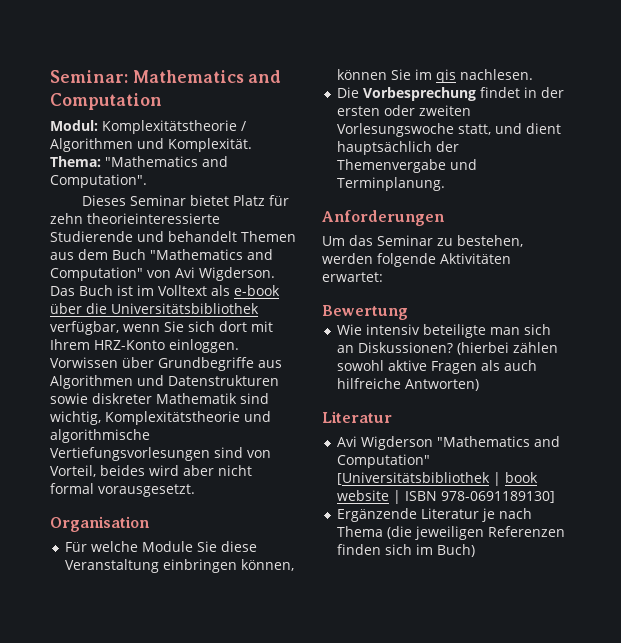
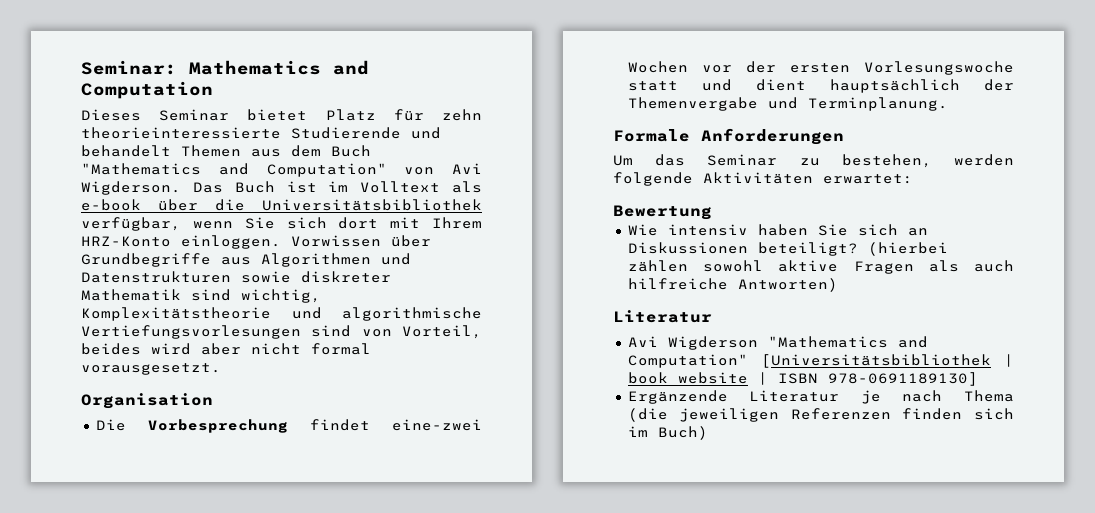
[50,120,246,134] [50,138,252,152] [50,156,228,167] [50,174,147,188] // Modul: Komplexitätstheorie / Algorithmen und Komplexität. Thema: "Mathematics and Computation". -> (213, 90) none
[65,541,258,552] [65,559,295,573] [337,69,534,83] [337,87,565,101] [337,105,472,116] [337,123,492,137] Für welche Module Sie diese Veranstaltung einbringen können, können Sie im qis nachlesen. // Die Vorbesprechung findet in der ersten oder zweiten Vorlesungswoche statt, -> [95,419,482,433] [627,61,1014,75] [627,81,678,91] Die Vorbesprechung findet eine-zwei Wochen vor der ersten Vorlesungswoche statt
(446, 184) none -> [613,129,690,142] Formale
[423,324,552,338] [337,342,454,353] beteiligte man sich an Diskussionen? -> [757,224,928,236] [627,242,858,256] haben Sie sich an Diskussionen beteiligt?

